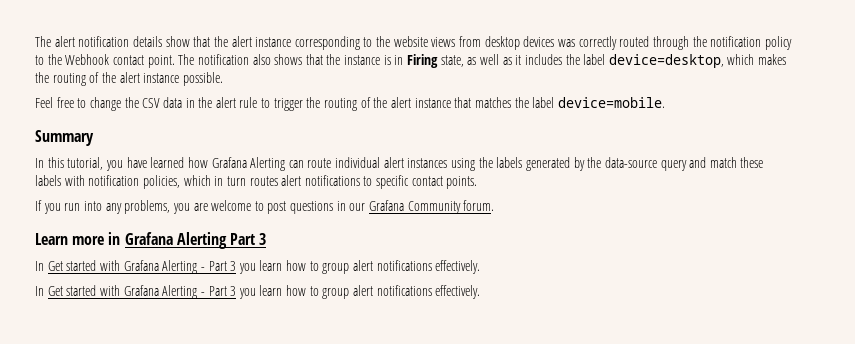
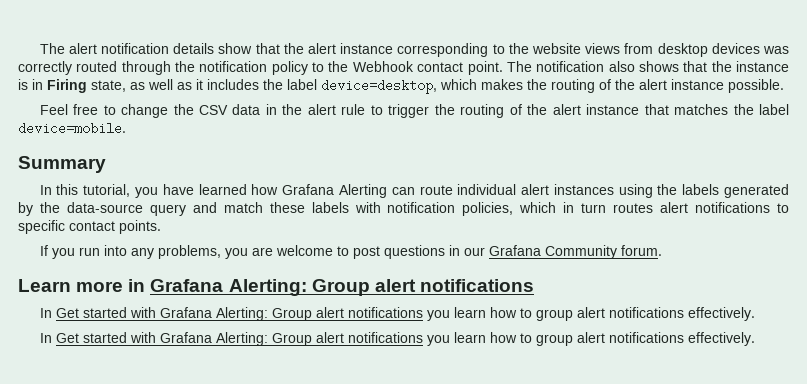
[176,232,267,249] [35,260,237,274] Alerting Part 3 // In Get started with Grafana Alerting - Part 3 -> [228,279,534,296] [39,307,423,321] Alerting: Group alert notifications // In Get started with Grafana Alerting: Group alert notifications
[162,285,237,299] Alerting - Part 3 -> [215,332,423,346] Alerting: Group alert notifications

